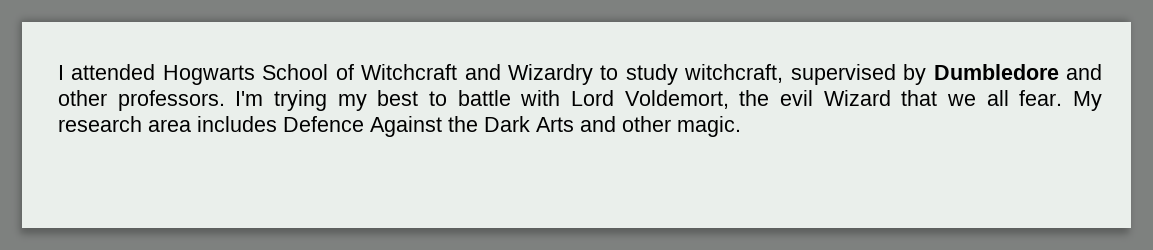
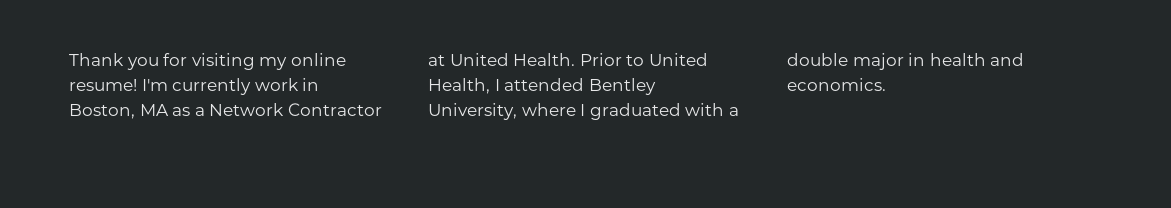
[58,64,1102,85] [58,90,1102,111] [58,116,741,137] I attended Hogwarts School of Witchcraft and Wizardry to study witchcraft, supervised by Dumbledore and other professors. I'm trying my best to battle with Lord Voldemort, the evil Wizard that we all fear. My research area includes Defence Against the Dark Arts and other magic. -> [69,53,346,70] [69,78,320,95] [69,103,382,119] [428,53,708,66] [428,78,656,95] [428,103,739,120] [787,53,1025,70] [787,78,886,91] Thank you for visiting my online resume! I'm currently work in Boston, MA as a Network Contractor at United Health. Prior to United Health, I attended Bentley University, where I graduated with a double major in health and economics.

